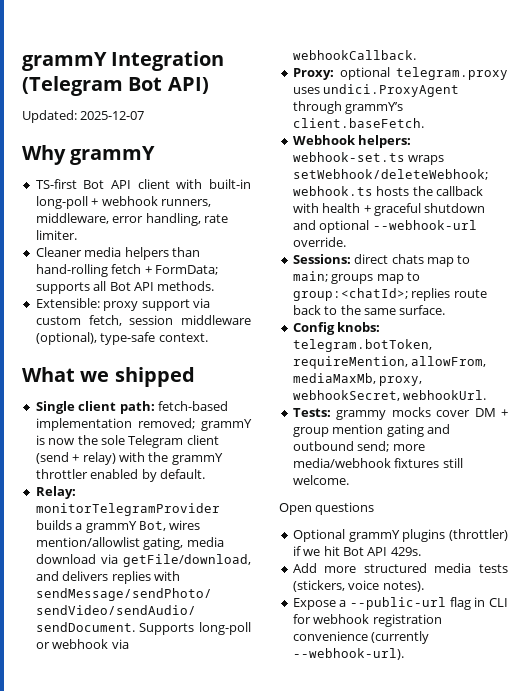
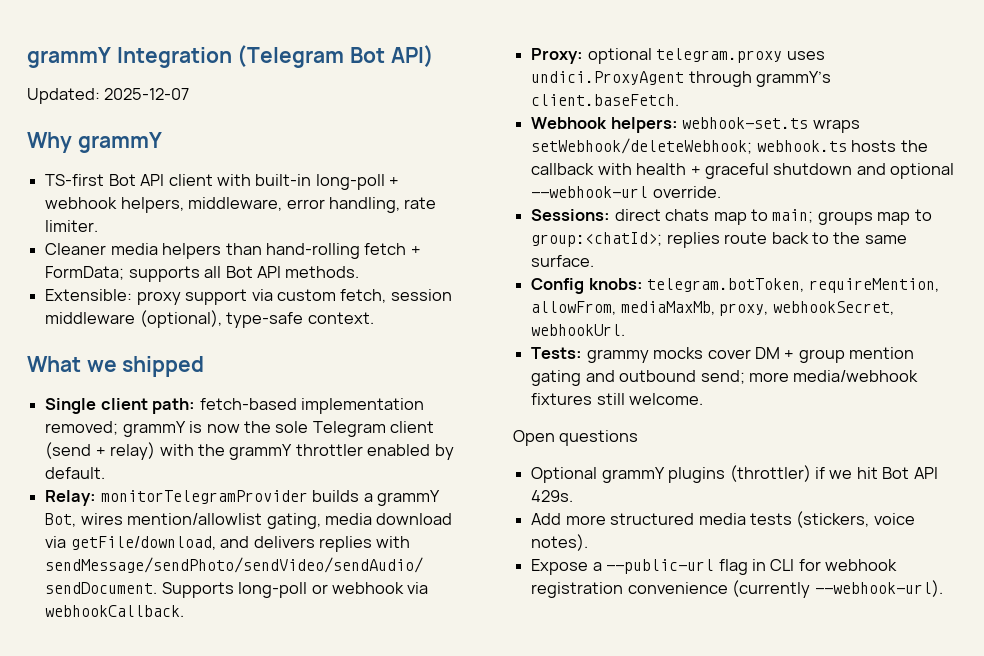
[160,199,211,207] runners, -> [120,197,184,213] helpers,

